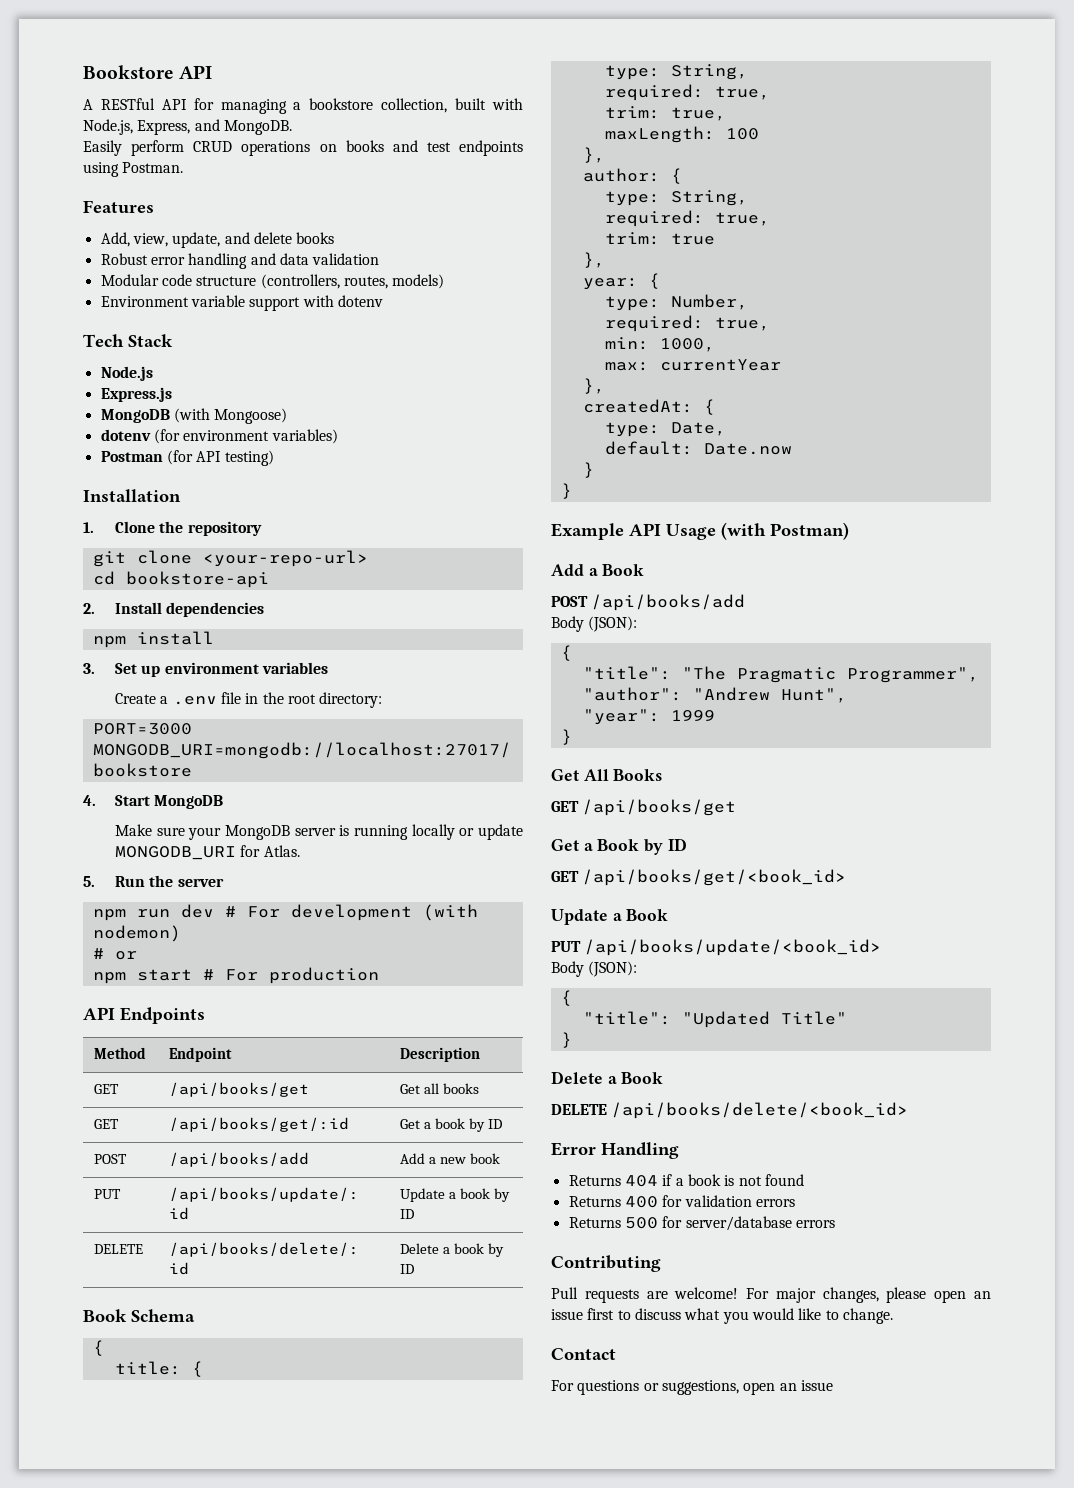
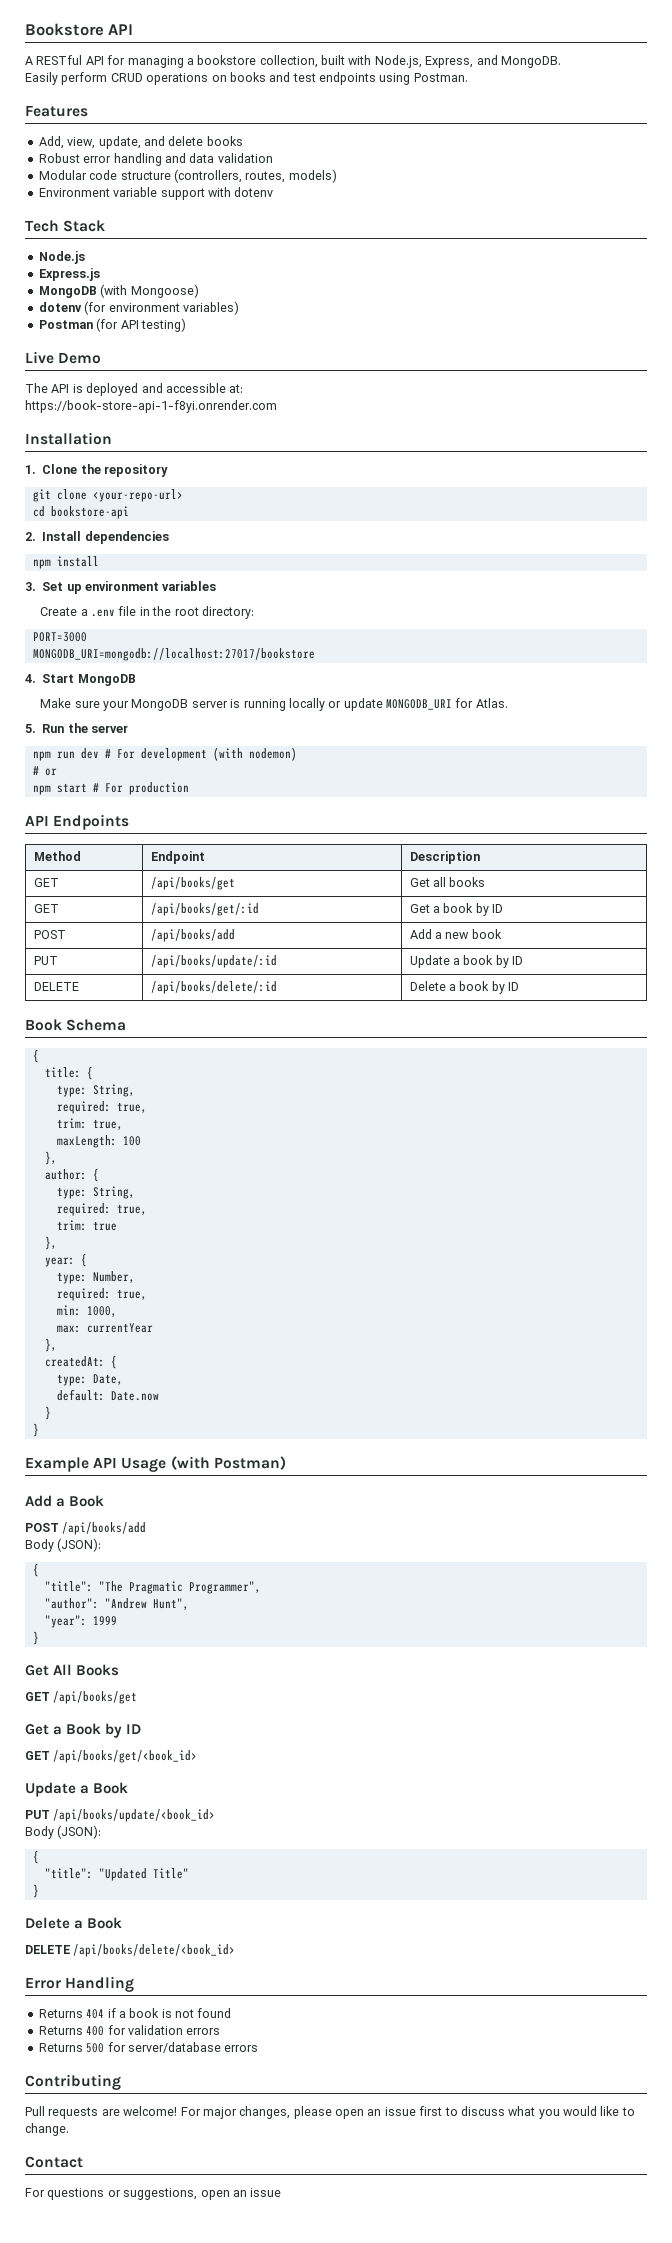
(274, 458) none -> [25,351,102,364] [25,383,244,396] [25,400,277,413] // Live Demo // The API is deployed and accessible at: // https://book-store-api-1-f8yi.onrender.com

